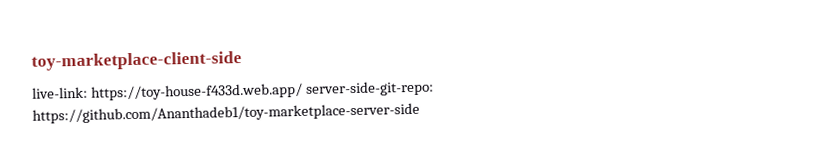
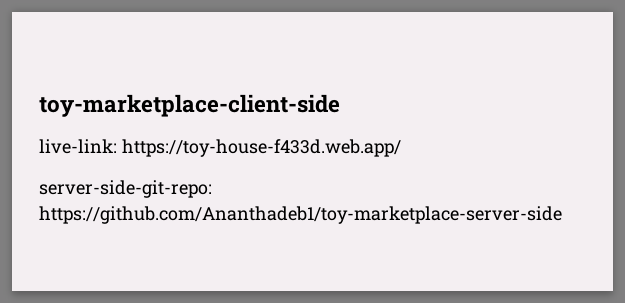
(303, 91) none -> (401, 148) //

